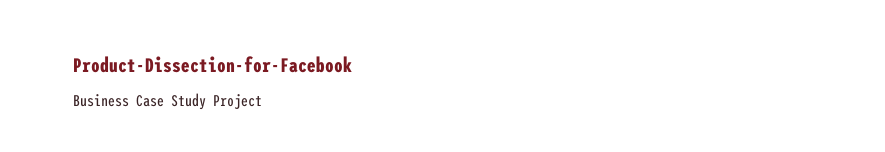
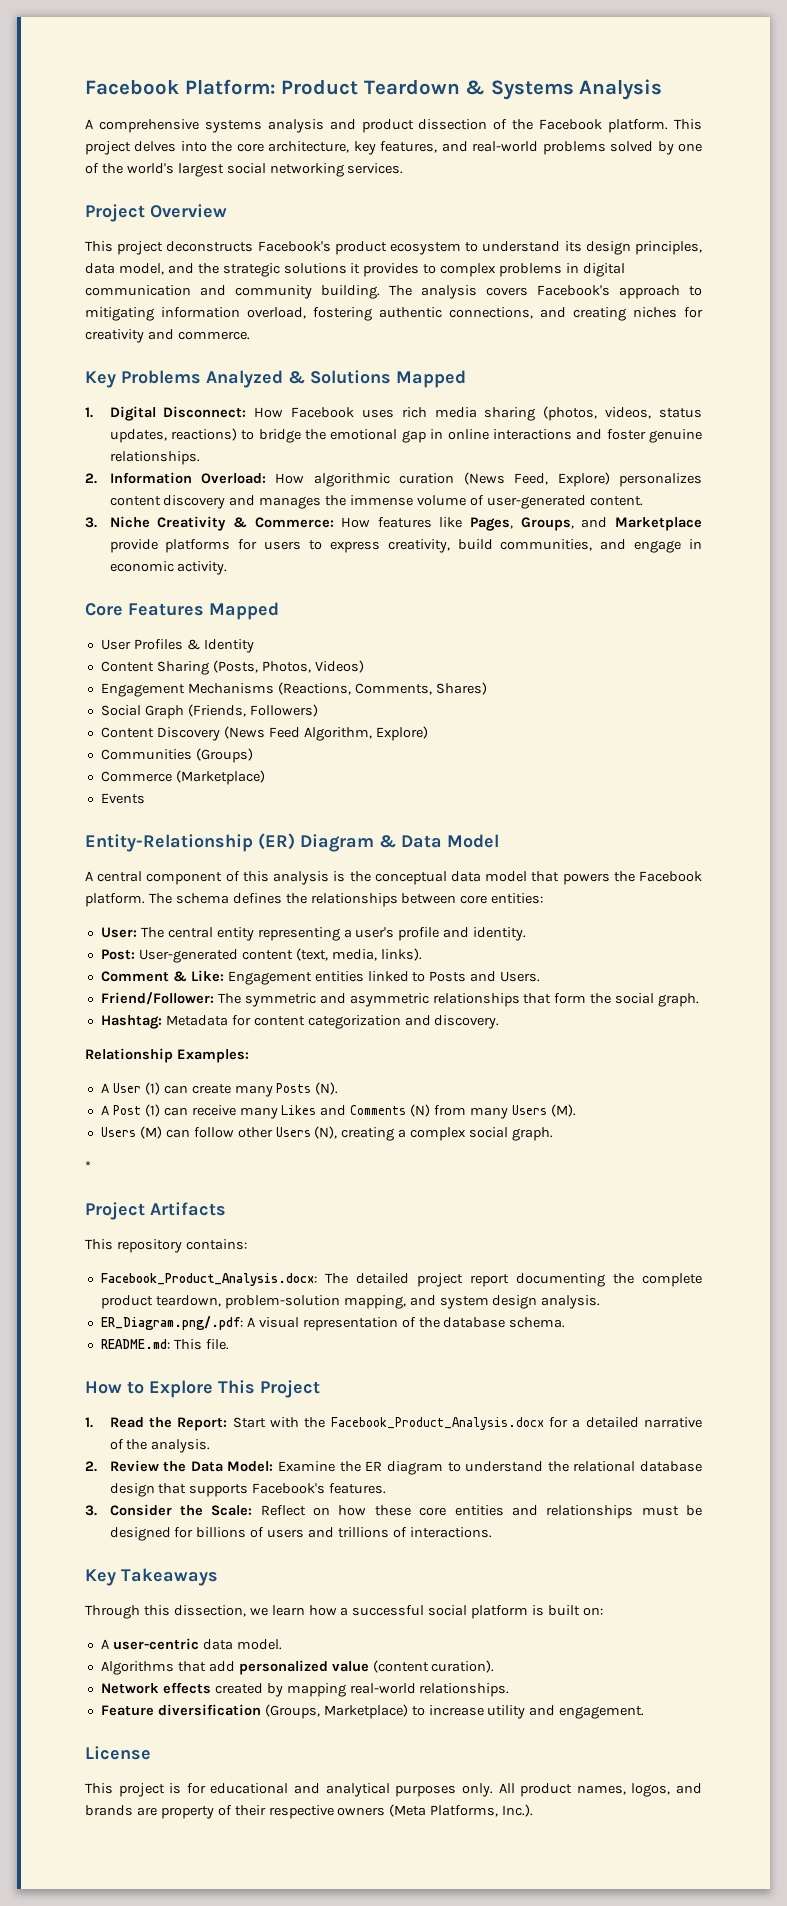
[73,56,352,73] [73,93,262,110] Product-Dissection-for-Facebook // Business Case Study Project -> [85,79,663,100] [85,119,702,133] [85,141,702,155] [85,163,404,177] [85,204,227,222] [85,241,702,255] [85,263,625,277] [85,285,702,299] [85,307,703,321] [85,329,250,343] [85,370,466,388] [85,406,702,421] [109,428,702,443] [109,451,200,465] [85,472,702,487] [109,495,643,509] [85,516,702,531] [109,539,702,553] [109,561,228,575] [85,602,279,620] [100,639,254,653] [100,660,364,675] [100,682,487,697] [100,704,318,719] [100,726,428,741] [100,748,253,763] [100,770,265,785] [100,793,145,804] [85,833,499,852] [85,871,702,885] [85,893,544,907] [100,927,527,941] [100,948,422,963] [100,970,541,985] [100,992,700,1007] [100,1015,500,1029] [85,1048,249,1063] [100,1082,339,1097] [100,1104,576,1119] [100,1126,554,1141] [85,1161,91,1171] [85,1202,226,1220] [85,1239,247,1253] [100,1273,702,1287] [100,1295,601,1309] [100,1316,566,1331] [100,1339,229,1350] [85,1380,320,1398] [85,1417,702,1431] [109,1439,211,1453] [85,1460,702,1475] [109,1483,387,1497] [85,1504,702,1519] [109,1527,492,1541] [85,1568,218,1586] [85,1605,603,1619] [100,1638,282,1650] [100,1660,495,1675] [100,1682,510,1697] [100,1704,645,1719] [85,1746,151,1760] [85,1783,703,1797] [85,1804,534,1819] Facebook Platform: Product Teardown & Systems Analysis // A comprehensive systems analysis and product dissection of the Facebook platform. This project delves into the core architecture, key features, and real-world problems solved by one of the world's largest social networking services. // Project Overview // This project deconstructs Facebook's product ecosystem to understand its design principles, data model, and the strategic solutions it provides to complex problems in digital communication and community building. The analysis covers Facebook's approach to mitigating information overload, fostering authentic connections, and creating niches for creativity and commerce. // Key Problems Analyzed & Solutions Mapped // 1. Digital Disconnect: How Facebook uses rich media sharing (photos, videos, status updates, reactions) to bridge the emotional gap in online interactions and foster genuine relationships. // 2. Information Overload: How algorithmic curation (News Feed, Explore) personalizes content discovery and manages the immense volume of user-generated content. // 3. Niche Creativity & Commerce: How features like Pages, Groups, and Marketplace provide platforms for users to express creativity, build communities, and engage in economic activity. // Core Features Mapped // User Profiles & Identity // Content Sharing (Posts, Photos, Videos) // Engagement Mechanisms (Reactions, Comments, Shares) // Social Graph (Friends, Followers) // Content Discovery (News Feed Algorithm, Explore) // Communities (Groups) // Commerce (Marketplace) // Events // Entity-Relationship (ER) Diagram & Data Model // A central component of this analysis is the conceptual data model that powers the Facebook platform. The schema defines the relationships between core entities: // User: The central entity representing a user's profile and identity. // Post: User-generated content (text, media, links). // Comment & Like: Engagement entities linked to Posts and Users. // Friend/Follower: The symmetric and asymmetric relationships that form the social graph. // Hashtag: Metadata for content categorization and discovery. // Relationship Examples: // A User (1) can create many Posts (N). // A Post (1) can receive many Likes and Comments (N) from many Users (M). // Users (M) can follow other Users (N), creating a complex social graph. // * // Project Artifacts // This repository contains: // Facebook_Product_Analysis.docx: The detailed project report documenting the complete product teardown, problem-solution mapping, and system design analysis. // ER_Diagram.png/.pdf: A visual representation of the database schema. // README.md: This file. // How to Explore This Project // 1. Read the Report: Start with the Facebook_Product_Analysis.docx for a detailed narrative of the analysis. // 2. Review the Data Model: Examine the ER diagram to understand the relational database design that supports Facebook's features. // 3. Consider the Scale: Reflect on how these core entities and relationships must be designed for billions of users and trillions of interactions. // Key Takeaways // Through this dissection, we learn how a successful social platform is built on: // A user-centric data model. // Algorithms that add personalized value (content curation). // Network effects created by mapping real-world relationships. // Feature diversification (Groups, Marketplace) to increase utility and engagement. // License // This project is for educational and analytical purposes only. All product names, logos, and brands are property of their respective owners (Meta Platforms, Inc.).

